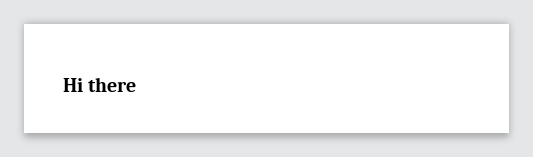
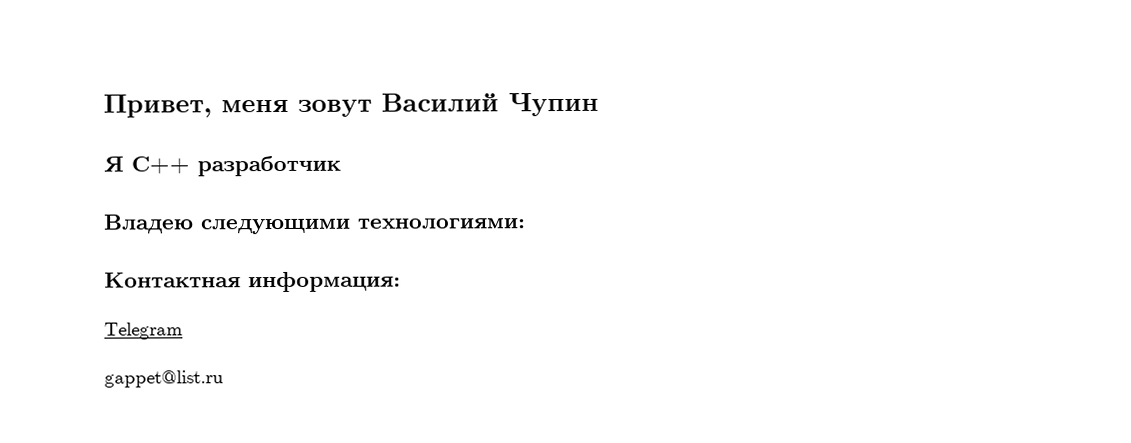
[63,77,137,92] Hi there -> [103,91,599,118] [103,155,341,177] [103,214,526,235] [104,271,401,293] [104,322,183,340] [104,370,224,388] Привет, меня зовут Василий Чупин // Я С++ разработчик // Владею следующими технологиями: // Контактная информация: // Telegram // gappet@list.ru

